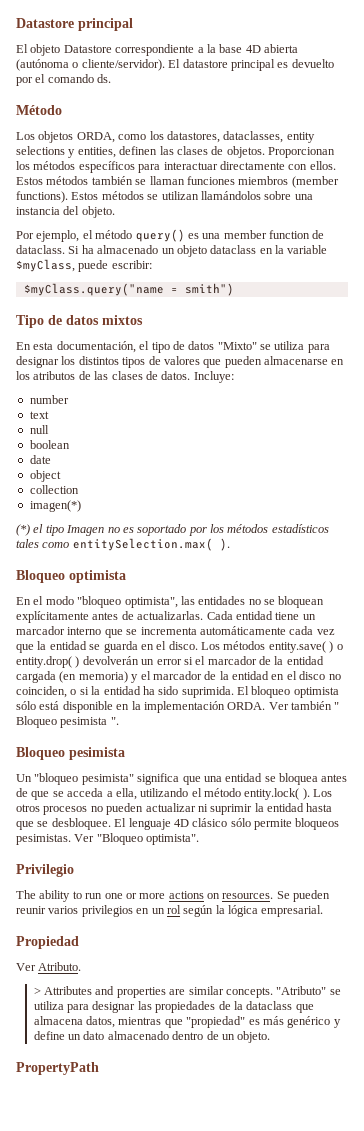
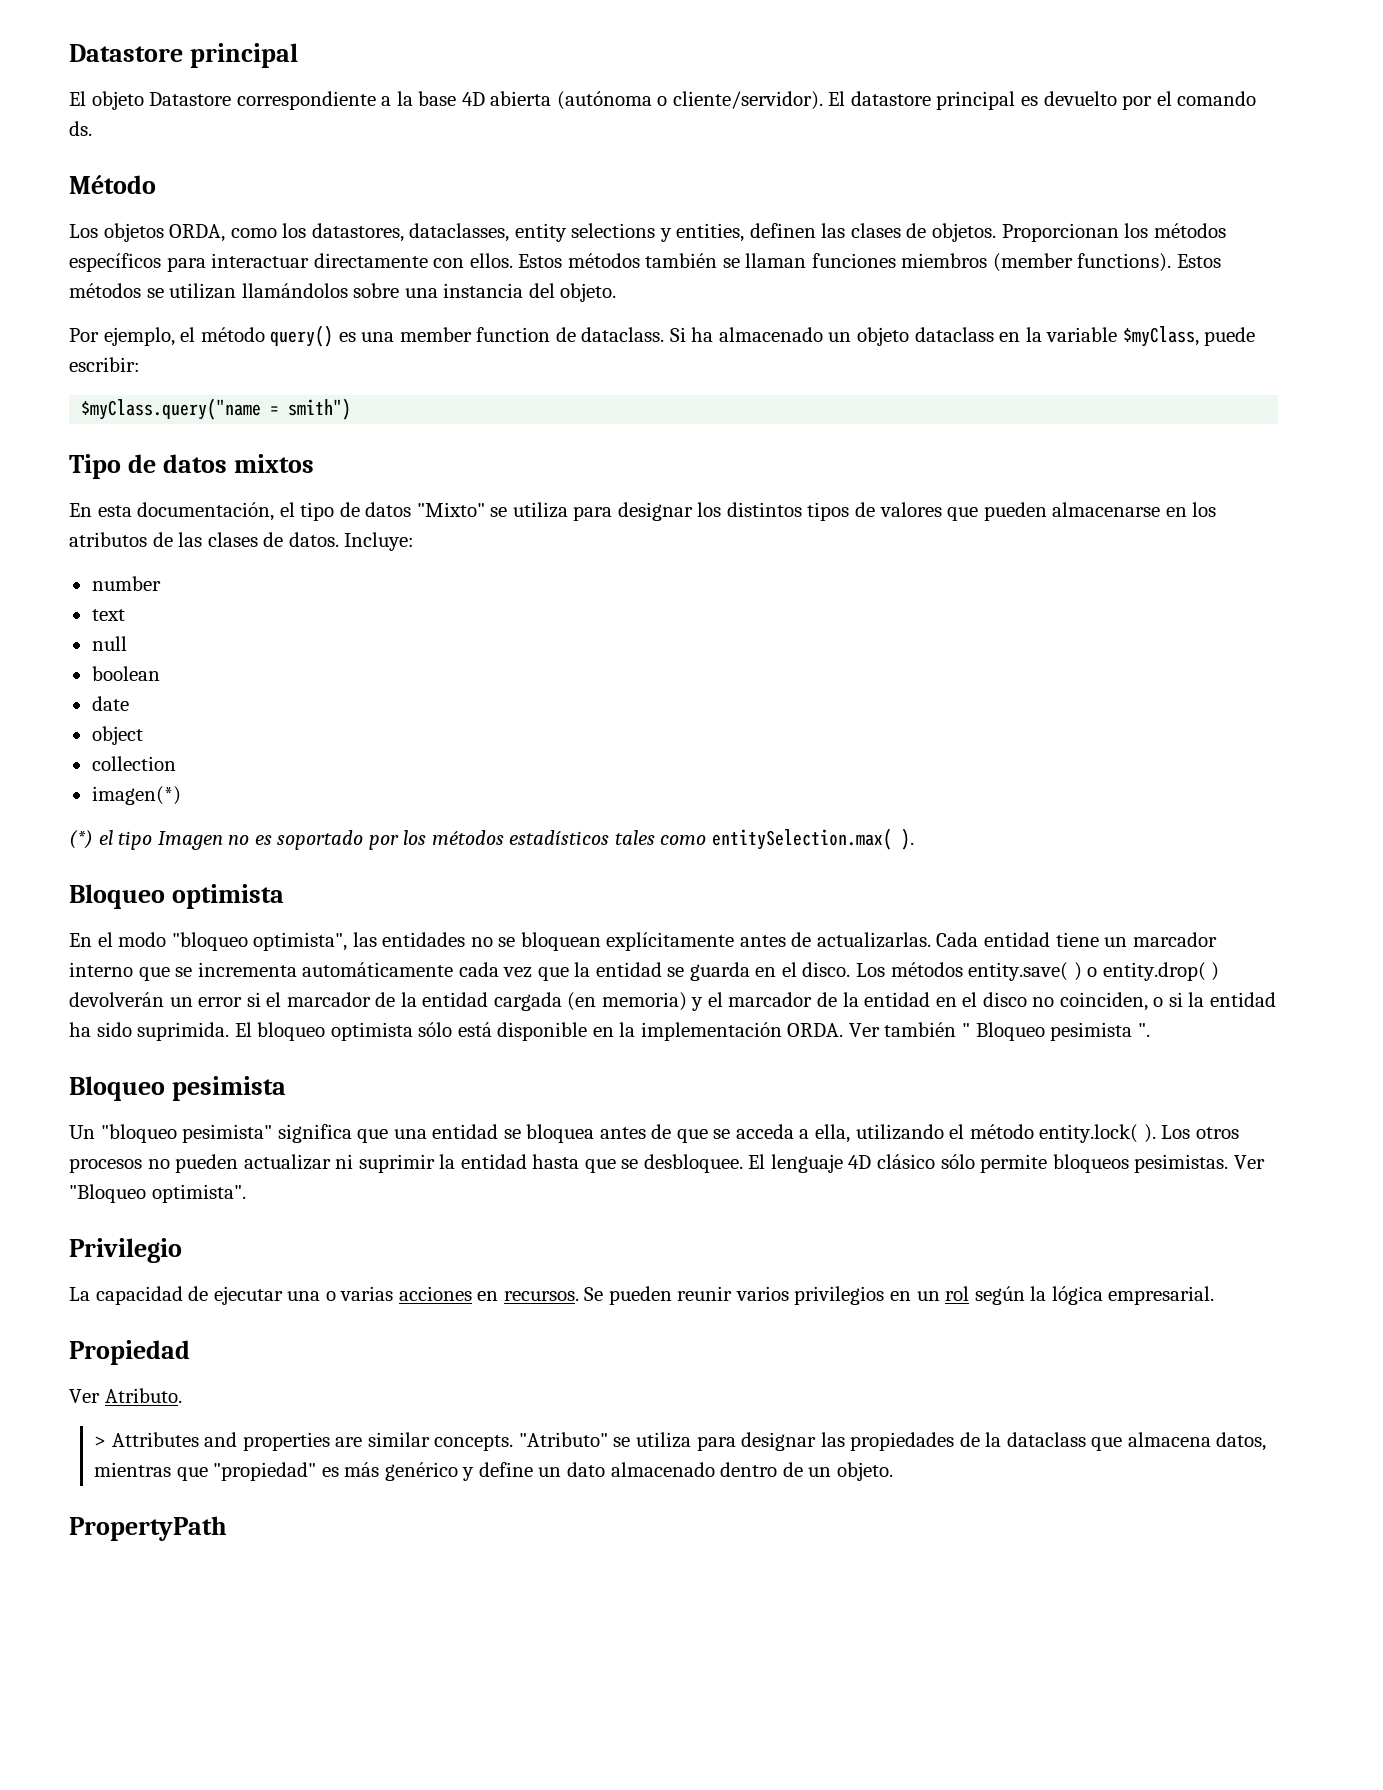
[16,890,274,902] The ability to run one or more actions on resources. -> [69,1286,579,1305] La capacidad de ejecutar una o varias acciones en recursos.

